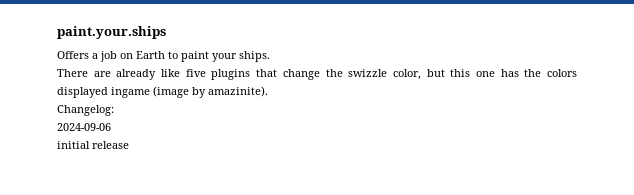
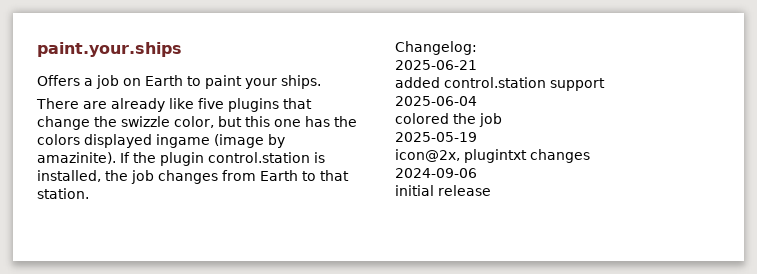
[57,105,114,116] // Changelog: -> [120,152,325,166] [37,170,349,184] [37,188,89,199] [395,41,477,55] [395,60,477,70] [395,77,605,91] [395,96,477,106] [395,113,502,127] [395,132,477,142] [395,149,590,163] If the plugin control.station is installed, the job changes from Earth to that station. // Changelog: // 2025-06-21 // added control.station support // 2025-06-04 // colored the job // 2025-05-19 // icon@2x, plugintxt changes

